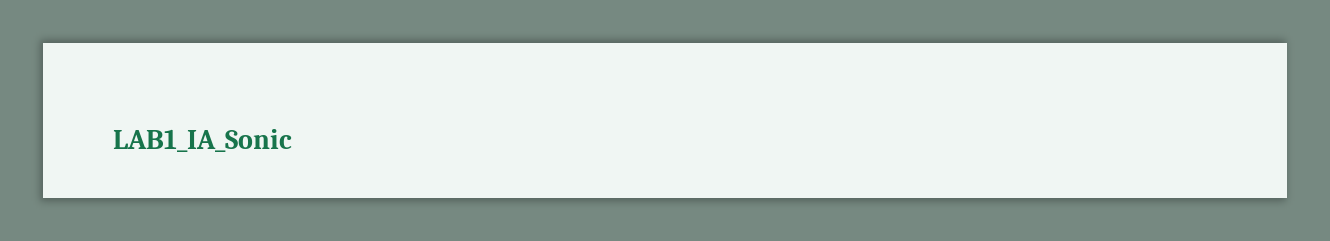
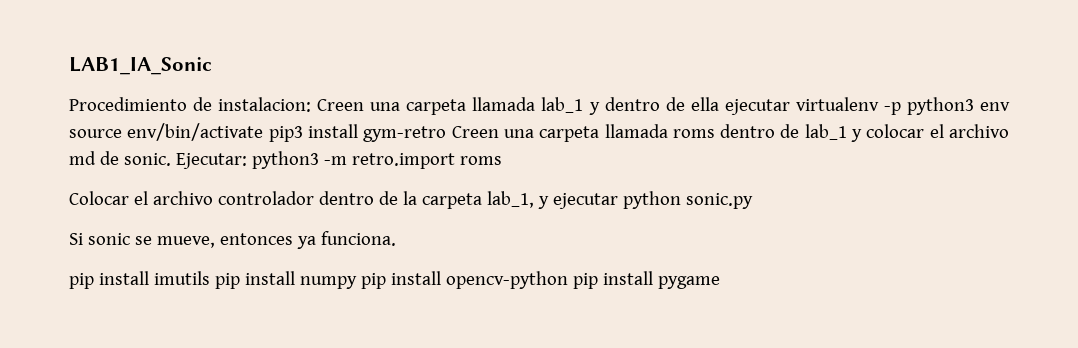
(292, 140) none -> [69,97,1010,115] [69,123,1009,142] [69,151,502,169] [69,191,753,209] [69,231,396,249] [69,271,720,289] // Procedimiento de instalacion: Creen una carpeta llamada lab_1 y dentro de ella ejecutar virtualenv -p python3 env source env/bin/activate pip3 install gym-retro Creen una carpeta llamada roms dentro de lab_1 y colocar el archivo md de sonic. Ejecutar: python3 -m retro.import roms // Colocar el archivo controlador dentro de la carpeta lab_1, y ejecutar python sonic.py // Si sonic se mueve, entonces ya funciona. // pip install imutils pip install numpy pip install opencv-python pip install pygame

